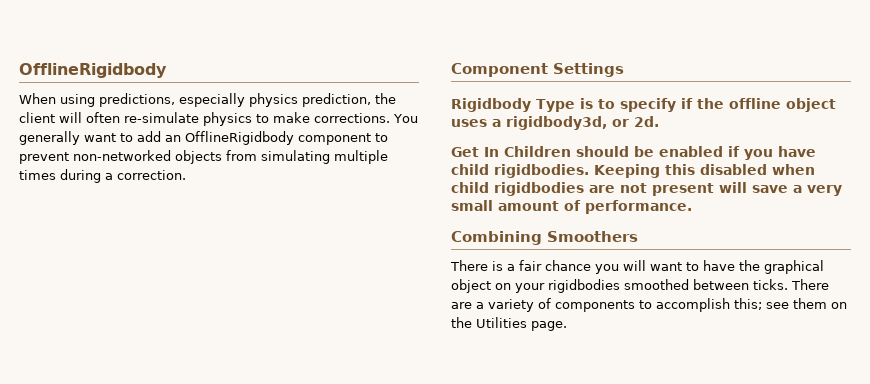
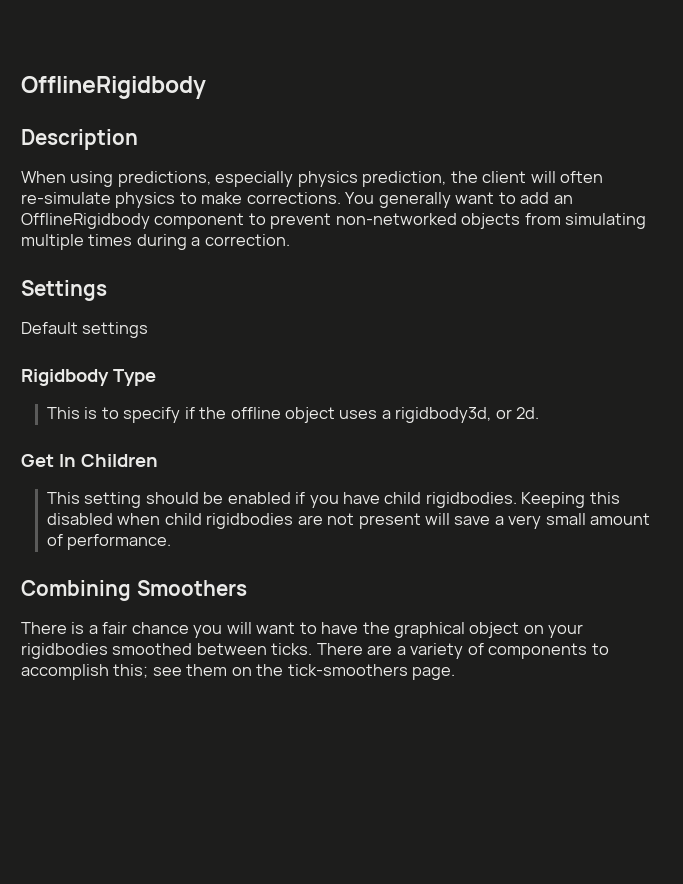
[19,63,167,78] OfflineRigidbody -> [21,76,206,99] [21,129,138,150] OfflineRigidbody // Description
[451,63,548,77] Component -> (290, 240) none
(624, 70) none -> [21,322,149,338] // Default settings
(575, 105) none -> [46,407,80,419] // This
(571, 151) none -> [46,492,142,508] // This setting
[476,317,527,328] Utilities -> [287,664,408,676] tick-smoothers

